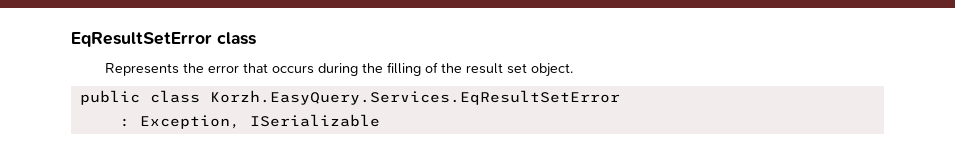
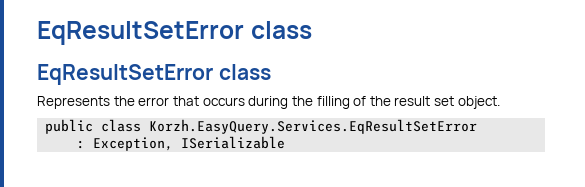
[71,32,256,47] EqResultSetError class -> [37,21,312,45] [37,64,271,85] EqResultSetError class // EqResultSetError class

